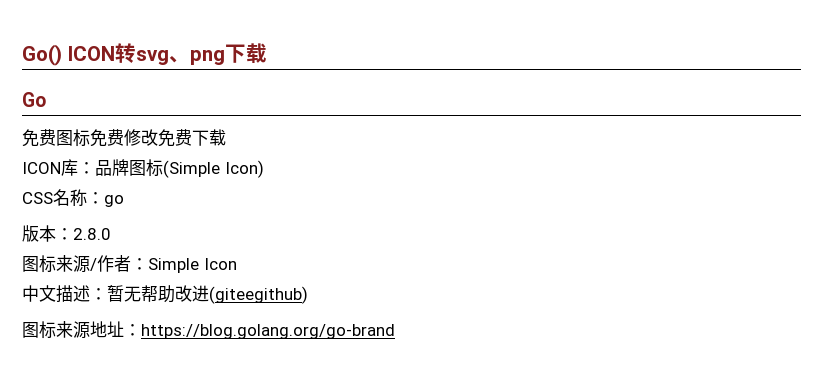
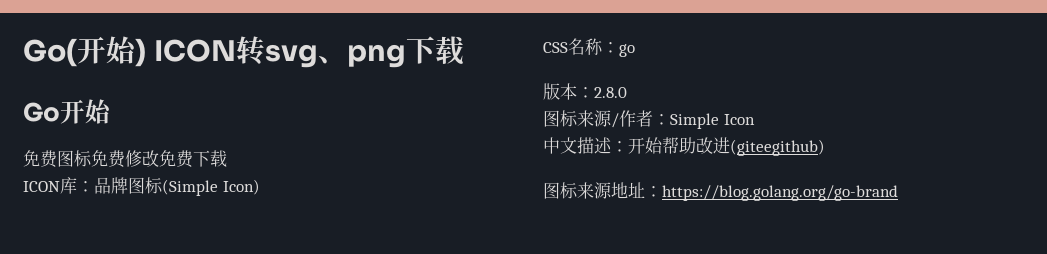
[22,44,62,66] Go() -> [23,36,146,67] Go(开始)
(46, 99) none -> [60,99,112,124] 开始
[107,285,141,302] 暂无 -> [628,137,663,154] 开始

